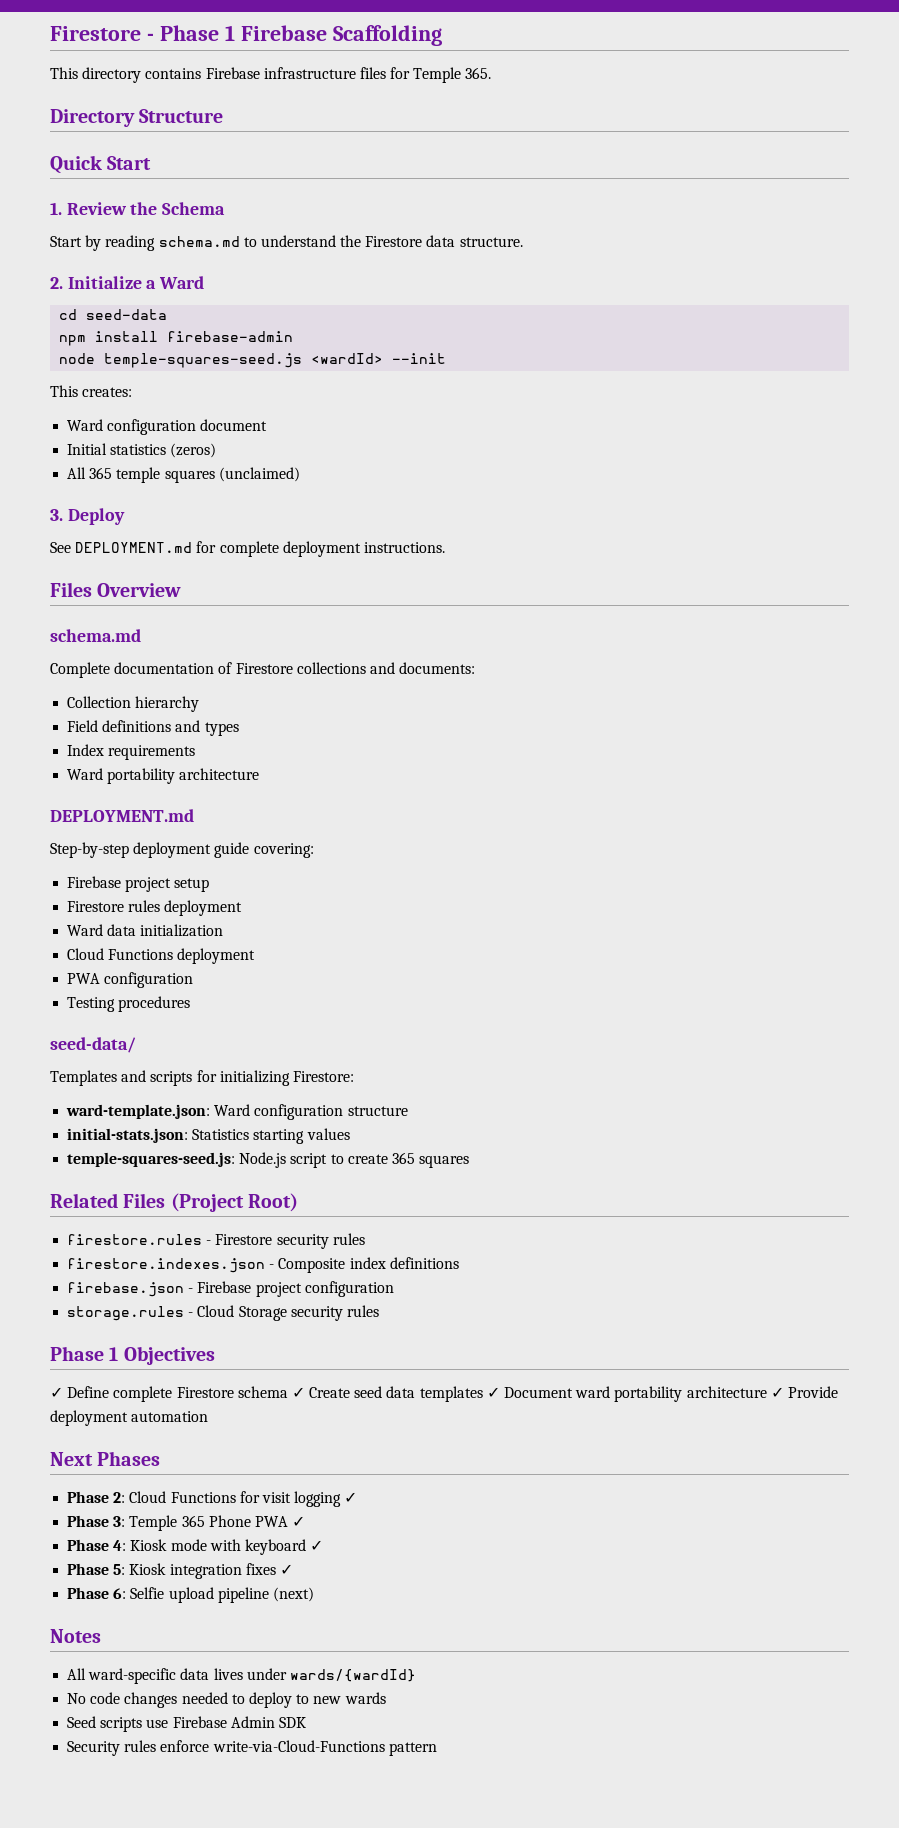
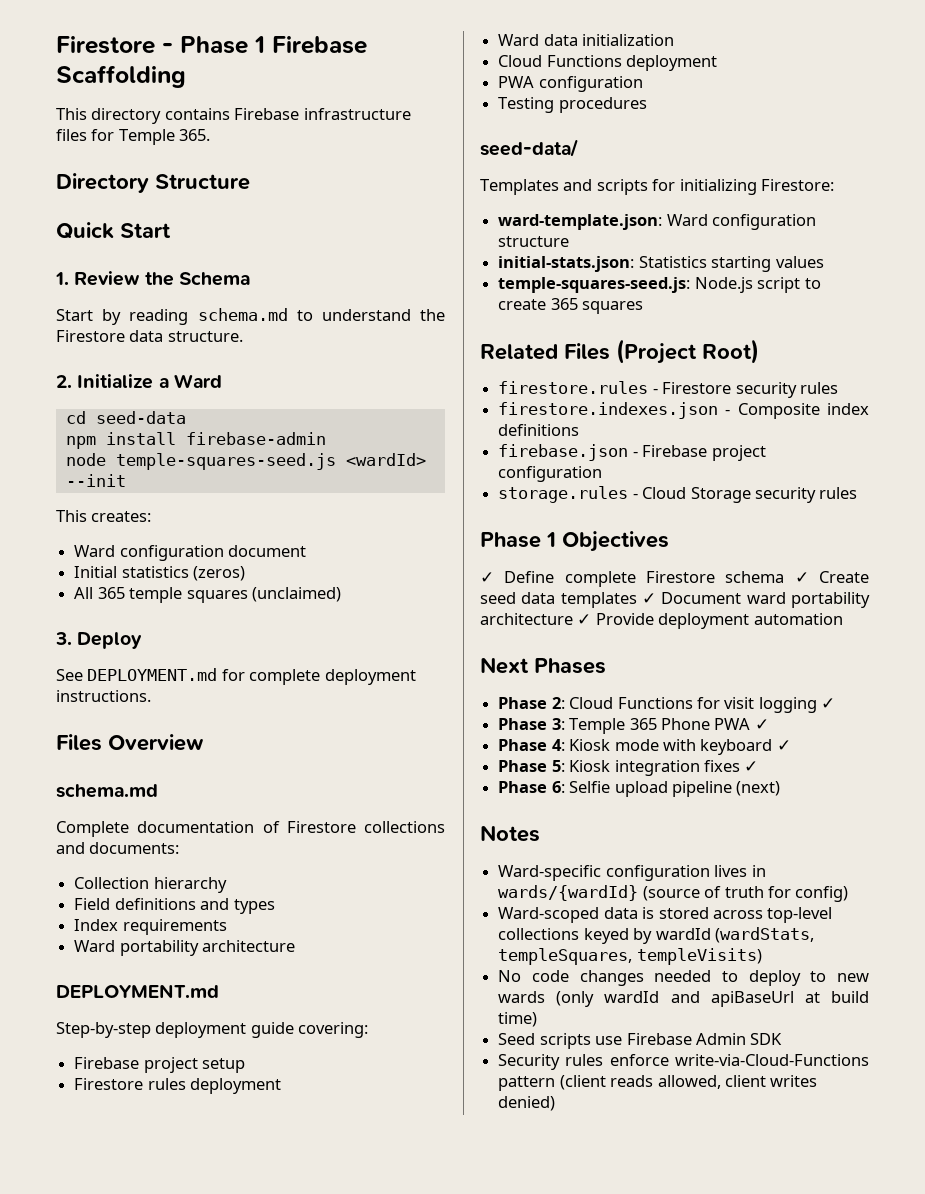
[67,1668,416,1684] All ward-specific data lives under wards/{wardId} -> [498,865,766,881] [498,885,849,902] [498,907,833,923] [498,927,814,944] [498,948,762,965] Ward-specific configuration lives in wards/{wardId} (source of truth for config) // Ward-scoped data is stored across top-level collections keyed by wardId (wardStats, templeSquares, templeVisits)
(386, 1698) none -> [556,991,869,1007] [498,1012,538,1027] (only wardId and apiBaseUrl at build time)
(437, 1749) none -> [559,1075,818,1090] [498,1096,556,1111] (client reads allowed, client writes denied)

